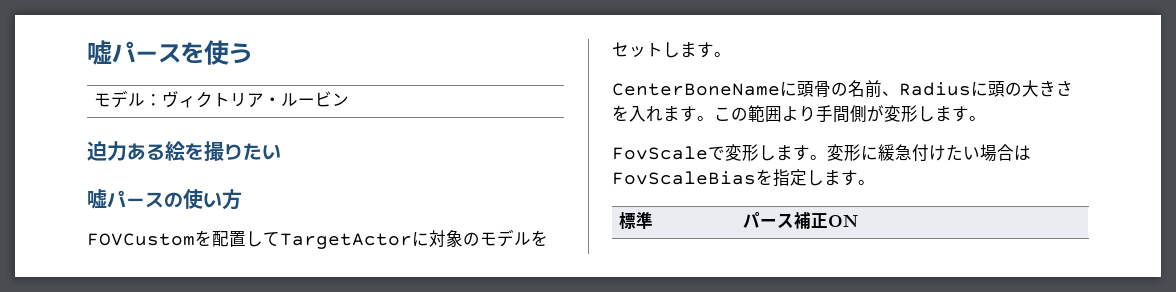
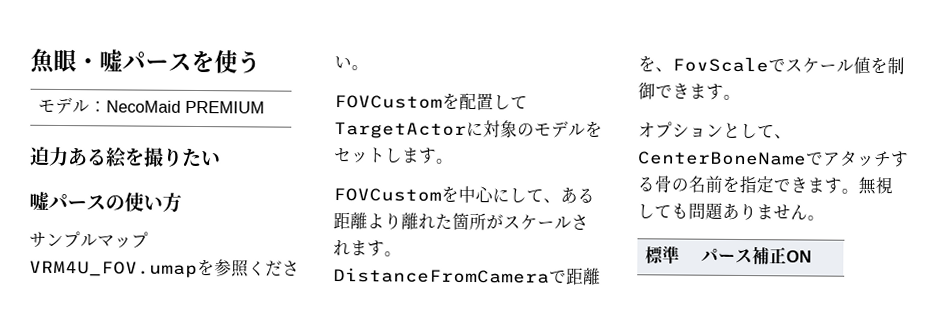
(87, 52) none -> [30,48,100,74] 魚眼・
[161,91,349,108] ヴィクトリア・ルービン -> [105,100,265,114] NecoMaid PREMIUM
(242, 199) none -> [29,231,149,249] [29,259,300,279] [334,56,369,71] // サンプルマップVRM4U_FOV.umapを参照ください。
[612,80,1073,98] [612,105,986,123] [612,144,1031,162] [612,169,858,187] CenterBoneNameに頭骨の名前、Radiusに頭の大きさを入れます。この範囲より手間側が変形します。 // FovScaleで変形します。変形に緩急付けたい場合はFovScaleBiasを指定します -> [333,185,595,204] [333,212,589,231] [333,240,402,257] [333,267,601,285] [638,55,905,75] [638,82,741,100] [638,121,792,140] [638,150,909,168] [637,175,893,195] [637,202,808,221] FOVCustomを中心にして、ある距離より離れた箇所がスケールされます。DistanceFromCameraで距離を、FovScaleでスケール値を制御できます。 // オプションとして、CenterBoneNameでアタッチする骨の名前を指定できます。無視しても問題ありません

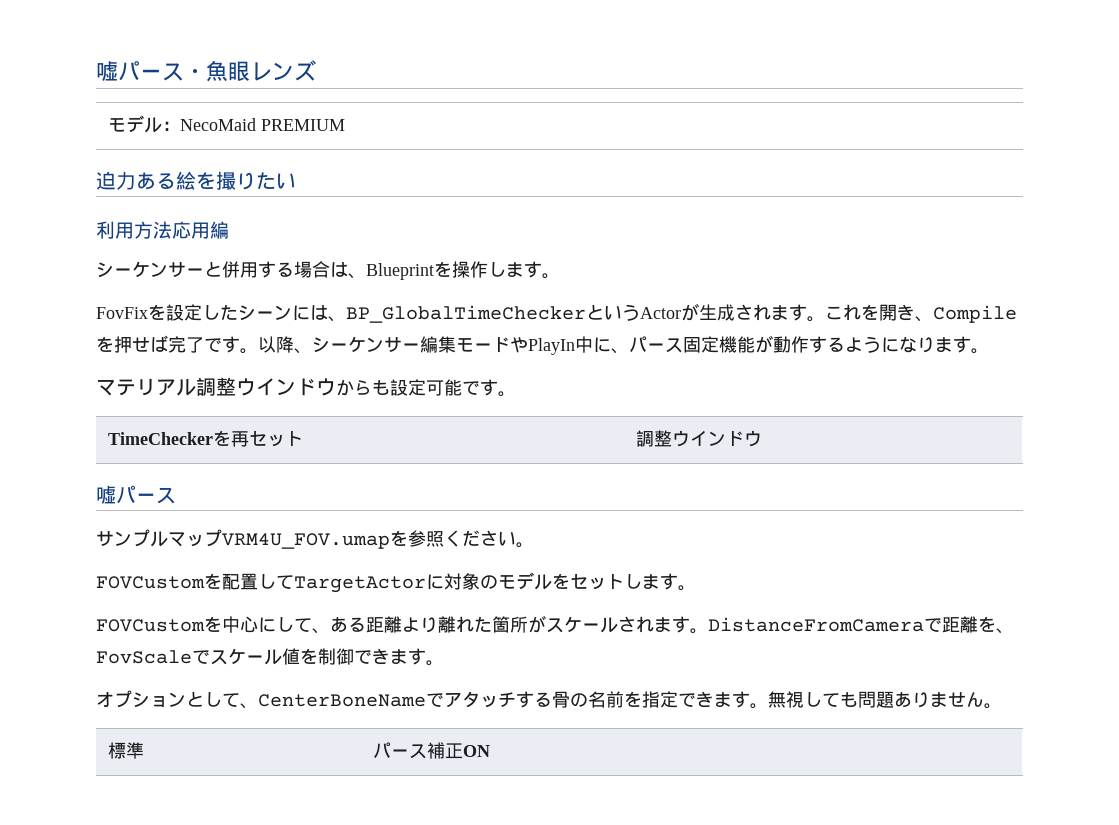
[30,48,261,74] 魚眼・嘘パースを使う -> [96,60,316,82] 嘘パース・魚眼レンズ
[29,191,182,213] // 嘘パースの使い方 -> [96,221,229,239] [96,261,560,280] [96,303,1017,323] [96,335,989,355] [96,377,516,397] [107,430,303,447] [635,430,762,447] [96,485,176,504] // 利用方法応用編 // シーケンサーと併用する場合は、Blueprintを操作します。 // FovFixを設定したシーンには、BP_GlobalTimeCheckerというActorが生成されます。これを開き、Compileを押せば完了です。以降、シーケンサー編集モードやPlayIn中に、パース固定機能が動作するようになります。 // マテリアル調整ウインドウからも設定可能です。 // TimeCheckerを再セット | 調整ウインドウ // 嘘パース

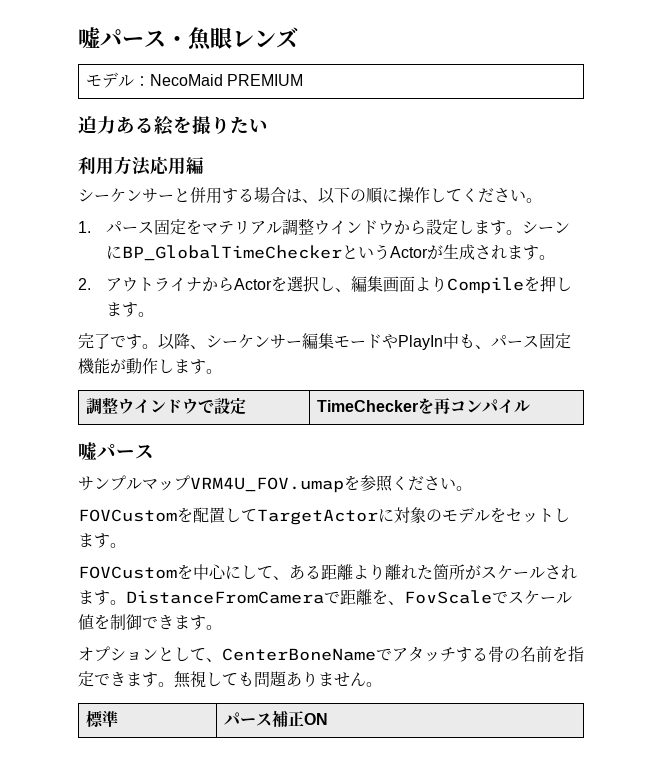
[366,261,560,280] [96,304,238,321] Blueprintを操作します。 // FovFixを設定した -> [318,187,542,204] [78,218,523,235] 以下の順に操作してください。 // 1.パース固定をマテリアル調整ウインドウから設定します。
[310,305,346,322] は、 -> (123, 252) none
[825,304,1017,323] [96,335,168,353] これを開き、Compileを押せば -> [78,276,573,294] [106,302,155,317] // 2.アウトライナからActorを選択し、編集画面よりCompileを押します。 //
[593,337,611,353] に -> [459,334,475,348] も
[809,336,989,354] [96,377,516,397] [107,430,303,447] [635,430,762,447] するようになります。 // マテリアル調整ウインドウからも設定可能です。 // TimeCheckerを再セット | 調整ウインドウ -> [158,359,222,374] [85,397,246,415] [316,398,530,415] します。 // 調整ウインドウで設定 | TimeCheckerを再コンパイル

